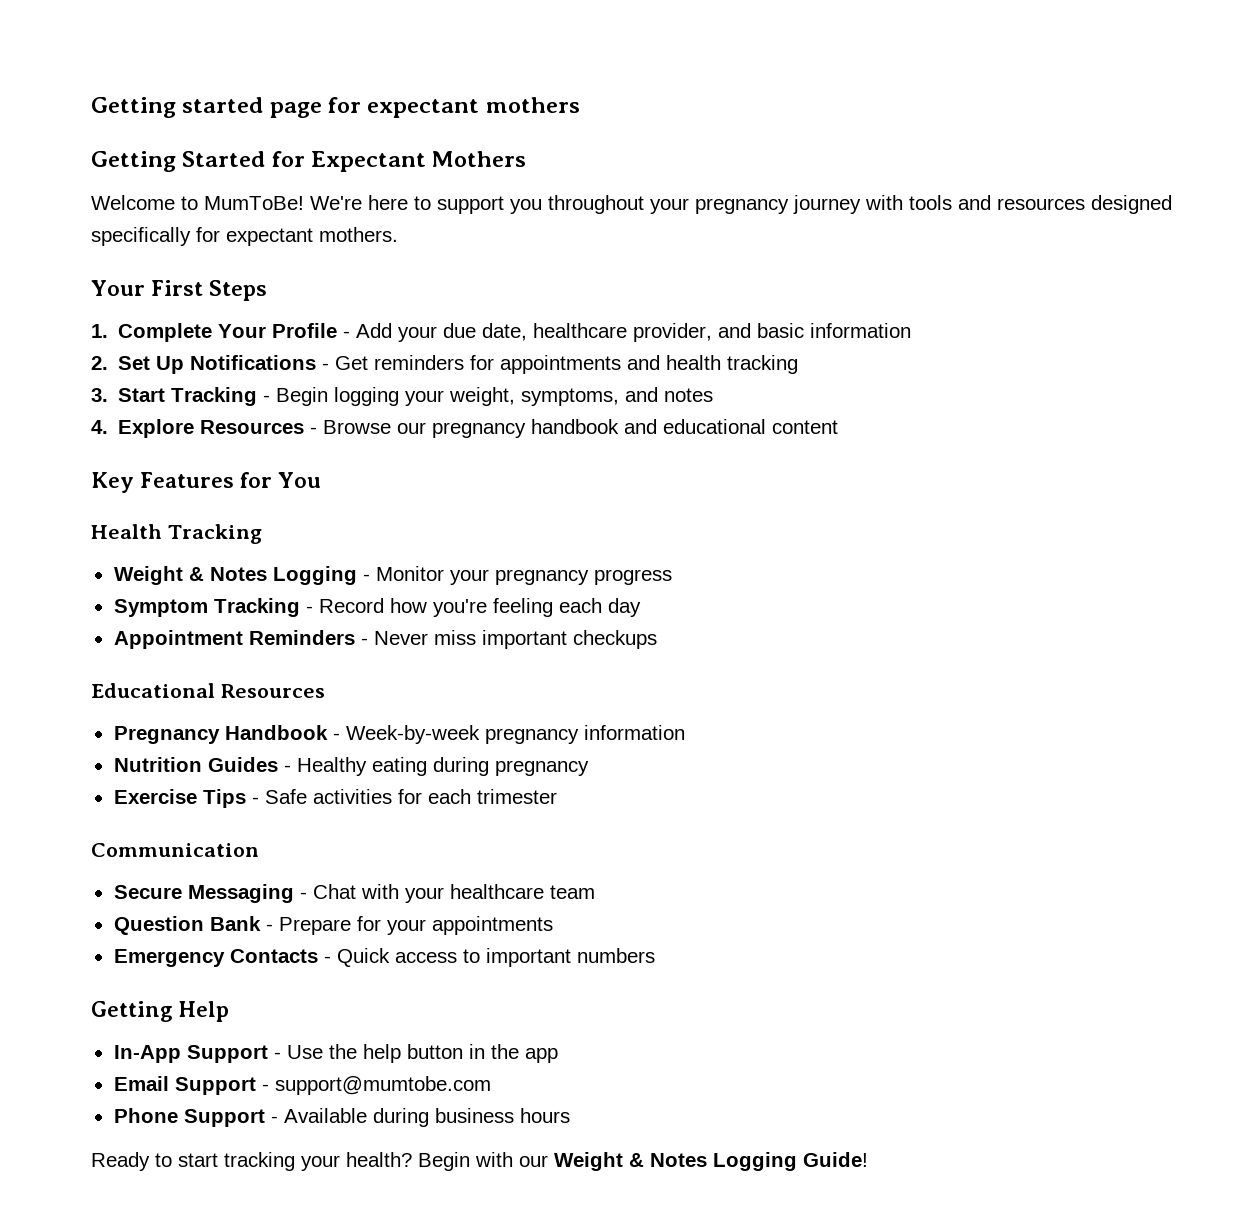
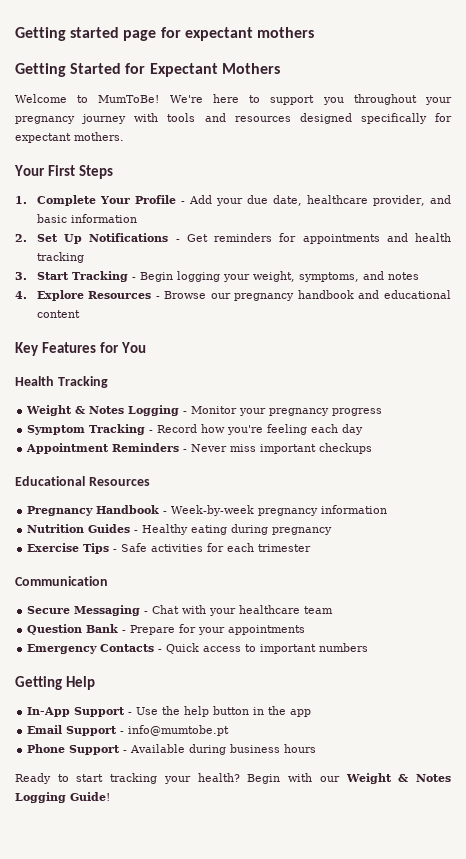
[274,1076,491,1095] support@mumtobe.com -> [128,725,230,736] info@mumtobe.pt

